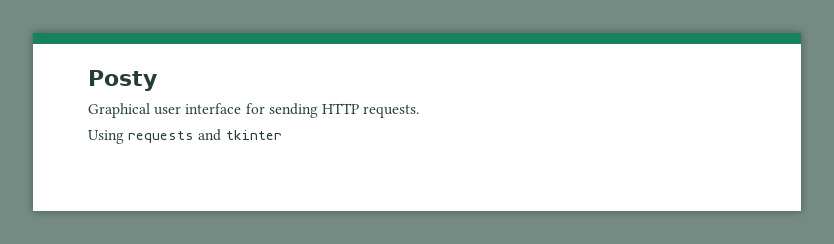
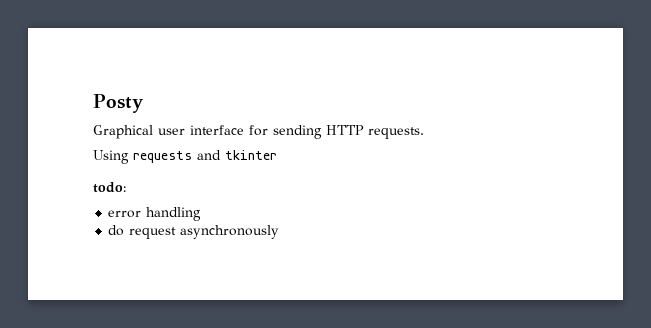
(282, 135) none -> [93,182,126,193] [108,207,202,221] [108,225,280,239] // todo: // error handling // do request asynchronously

